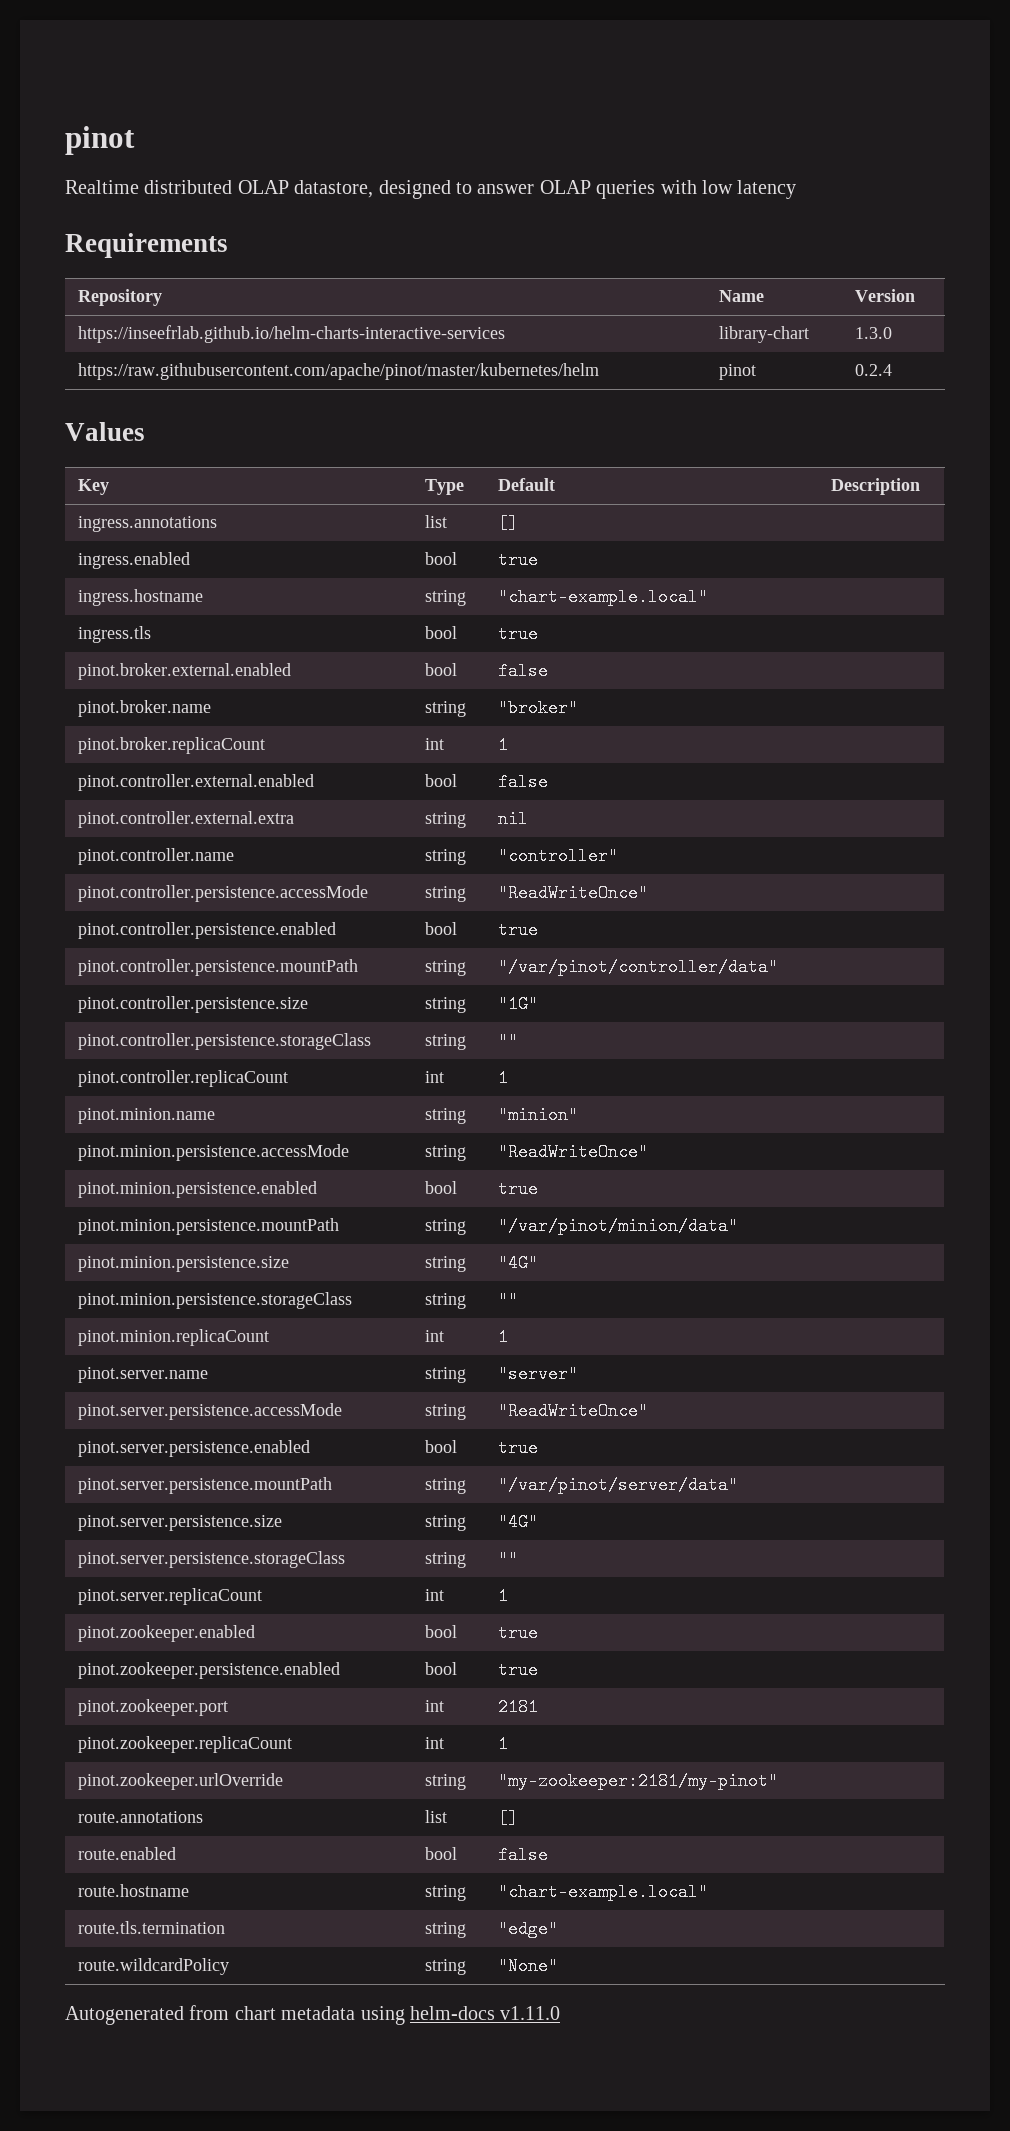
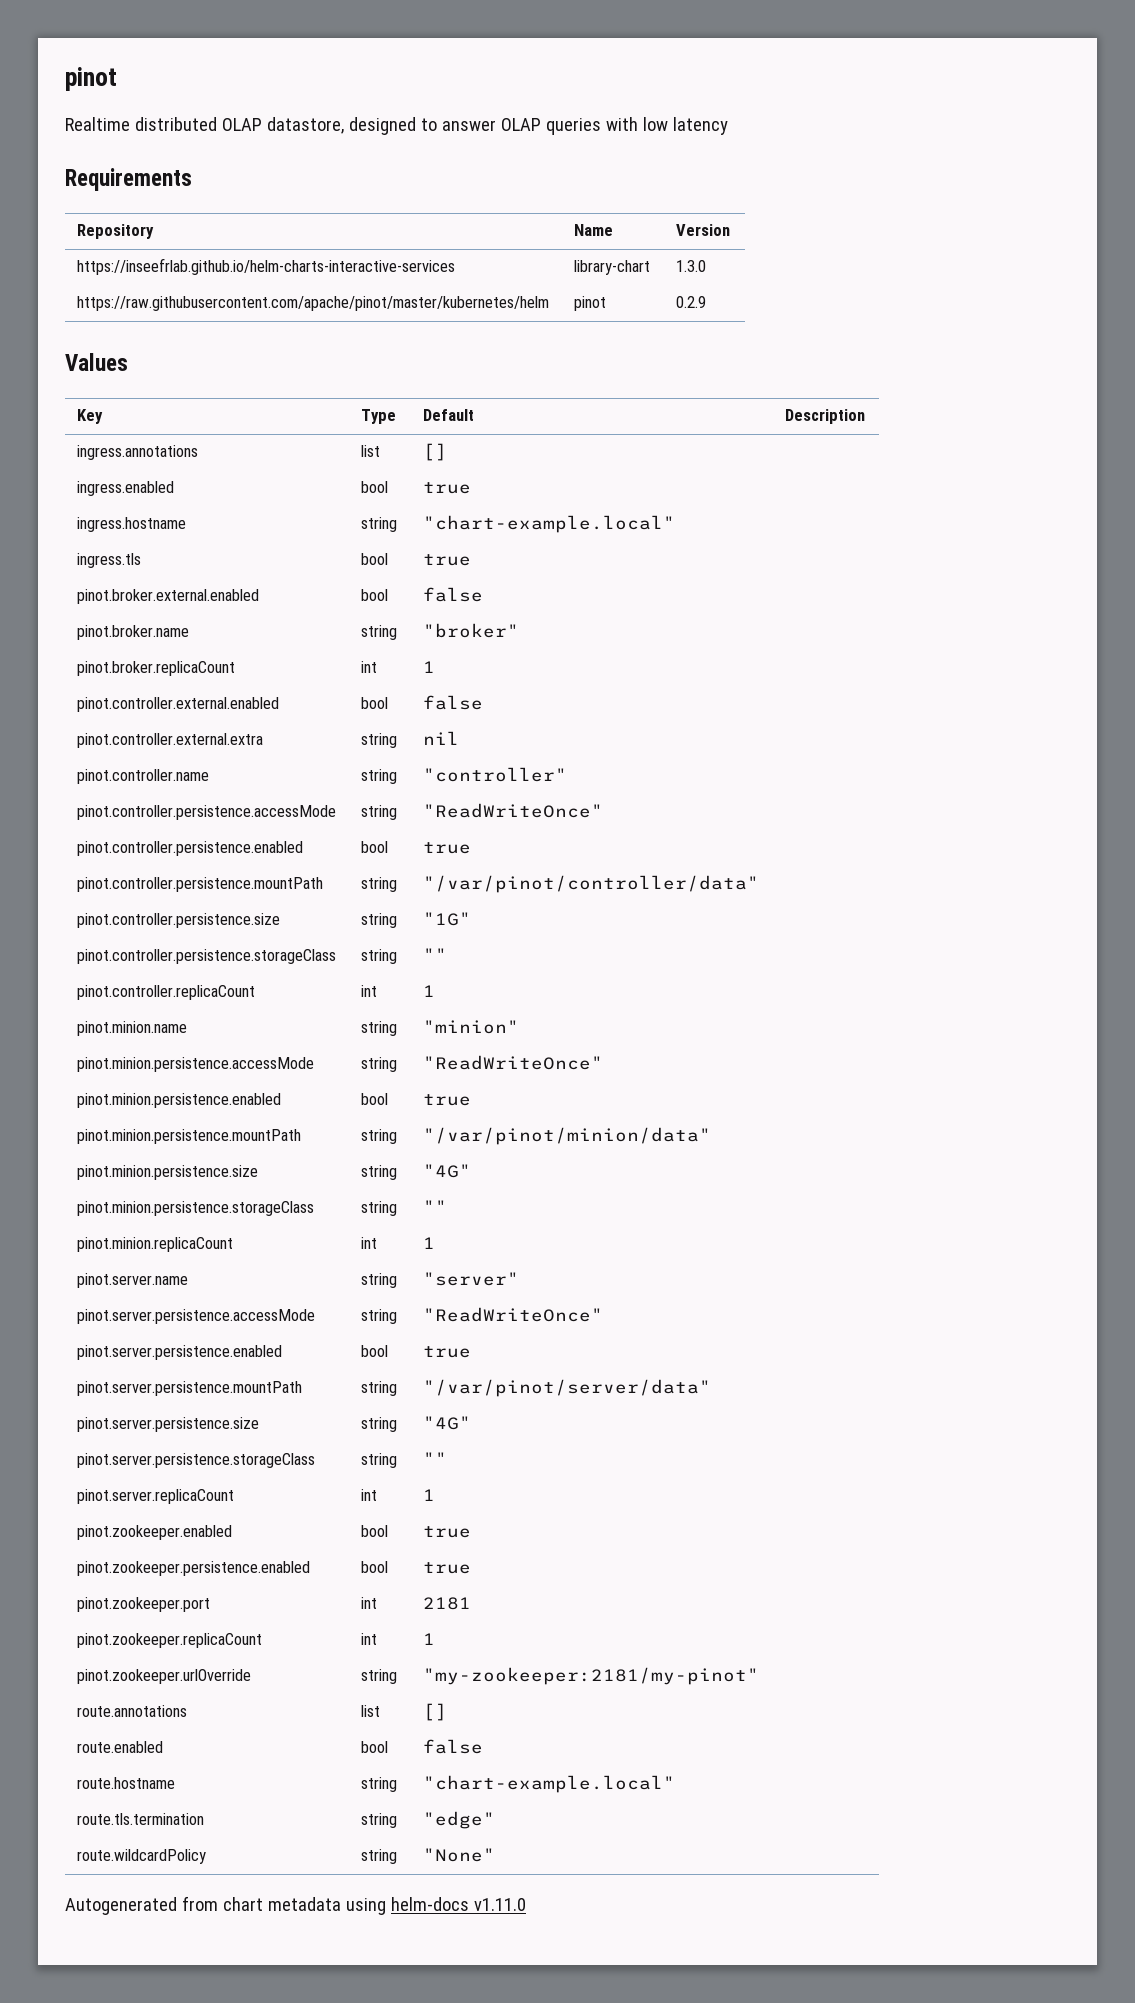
[854,364,892,376] 0.2.4 -> [676,296,707,308] 0.2.9

